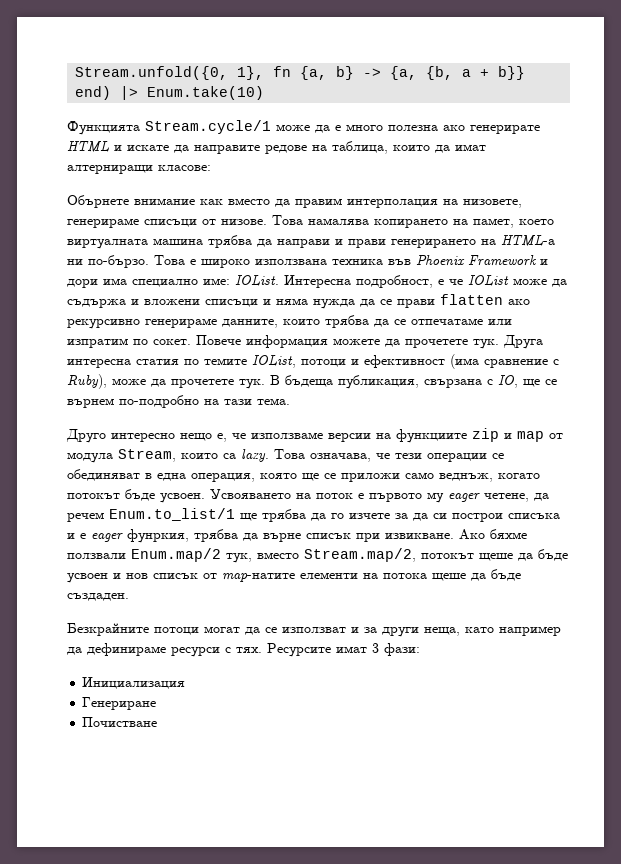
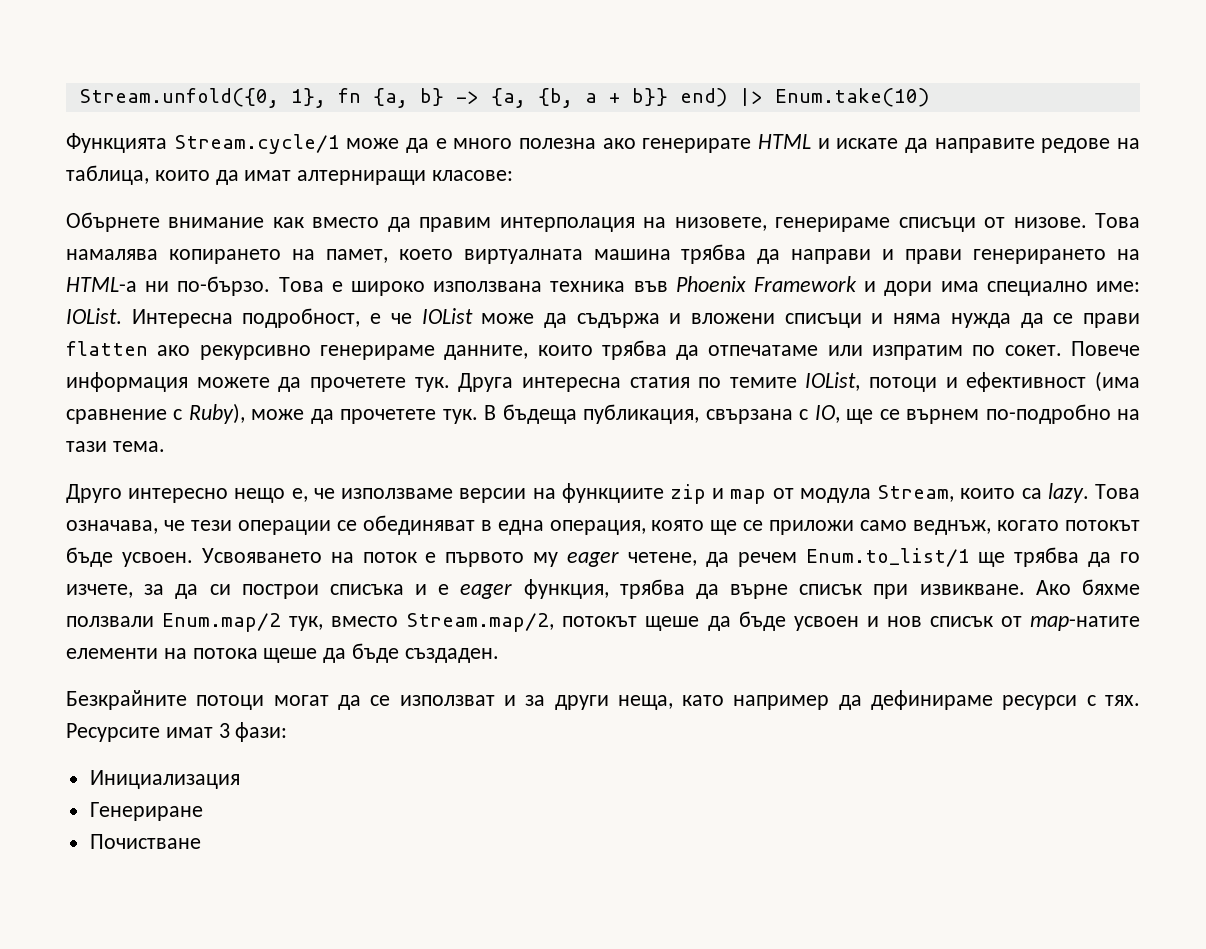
[394,319,406,325] се -> (700, 352) none
[349,513,390,519] изчете -> [66,584,133,598] изчете,
[127,529,189,543] фунpкия, -> [523,579,609,599] функция,

